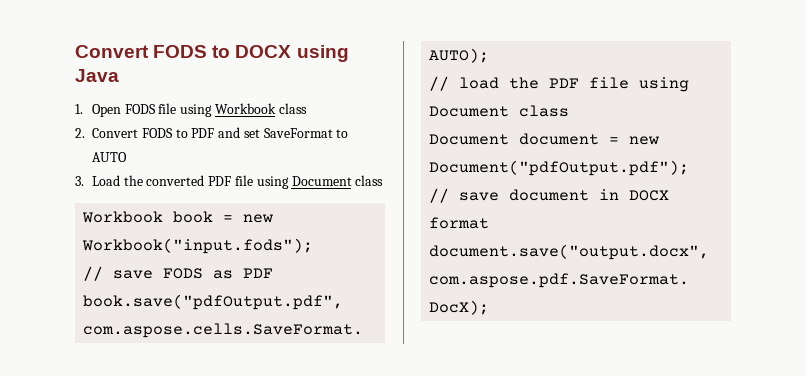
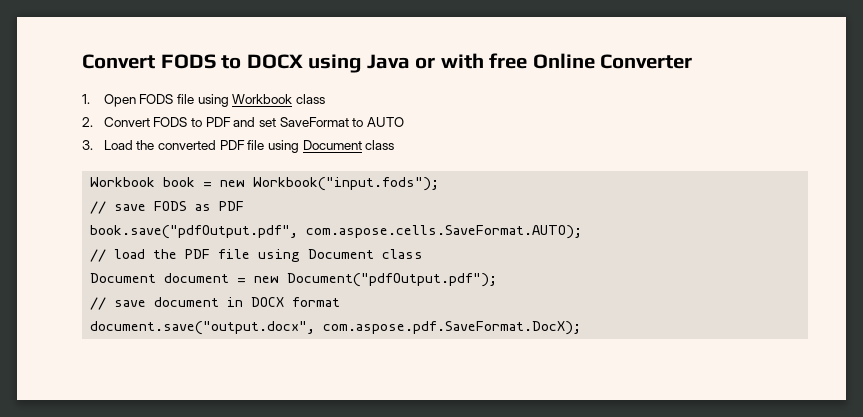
(119, 75) none -> [415,53,693,69] or with free Online Converter

